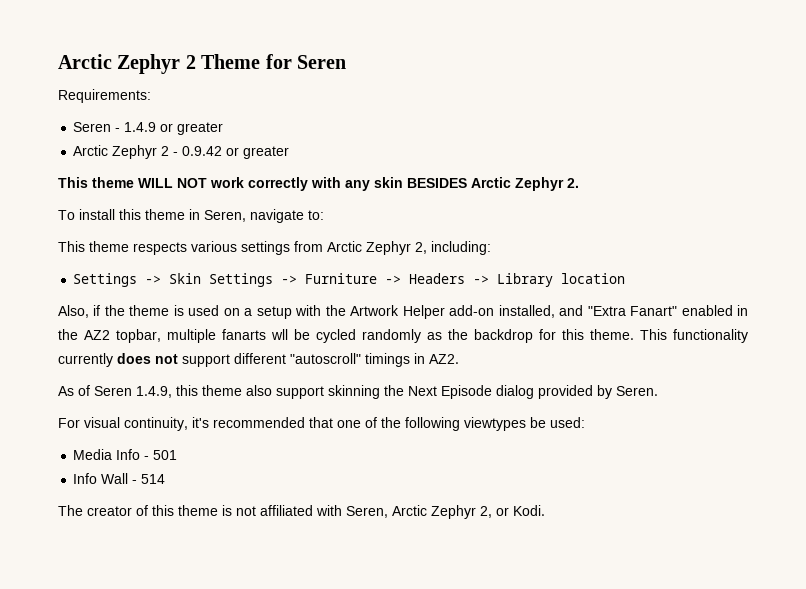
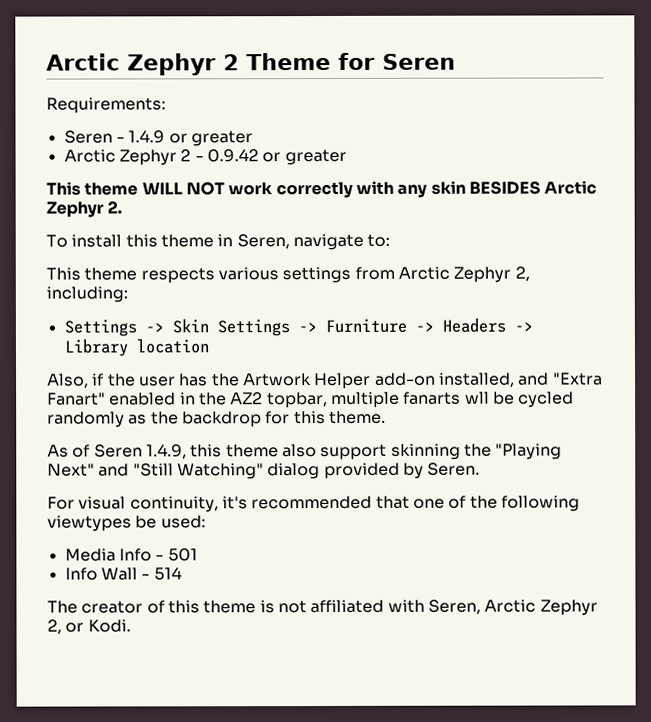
[129,305,322,319] theme is used on a setup with -> [138,373,209,387] user has
[640,329,748,343] [58,353,459,367] This functionality currently does not support different "autoscroll" timings in AZ2. -> (386, 417) none
[408,385,492,399] Next Episode -> [495,443,563,460] [47,463,264,480] "Playing Next" and "Still Watching"

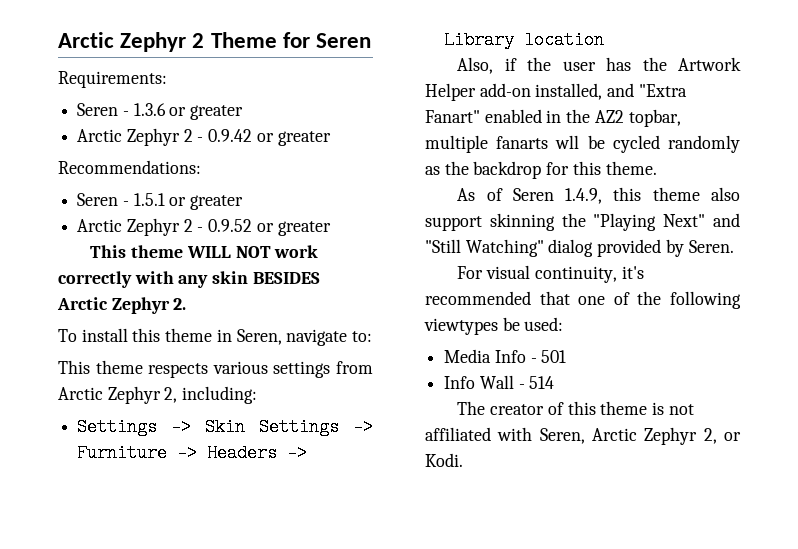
[128,130,166,144] 1.4.9 -> [133,103,166,116] 1.3.6
(347, 157) none -> [58,160,201,174] [77,193,244,210] [77,218,331,236] // Recommendations: // Seren - 1.5.1 or greater // Arctic Zephyr 2 - 0.9.52 or greater

